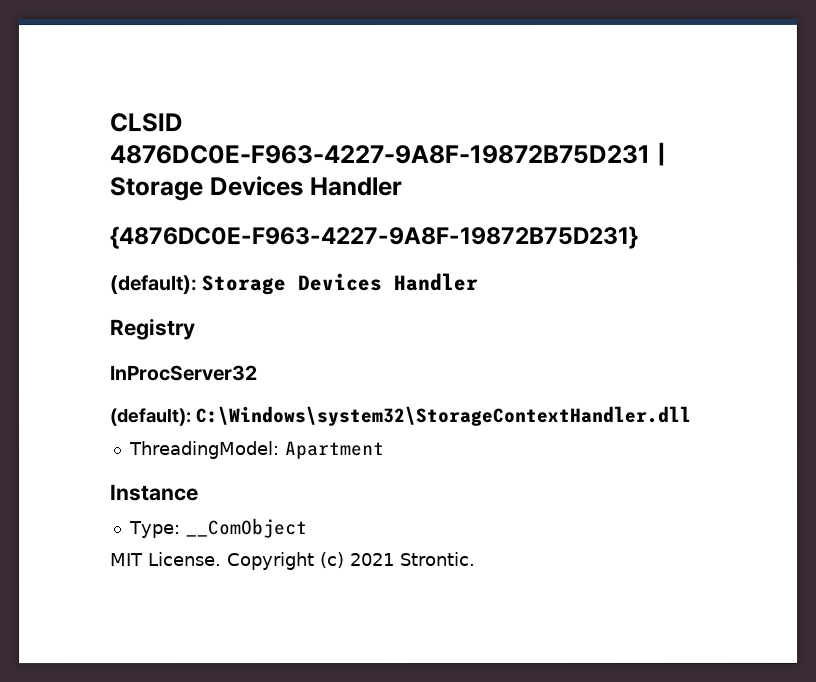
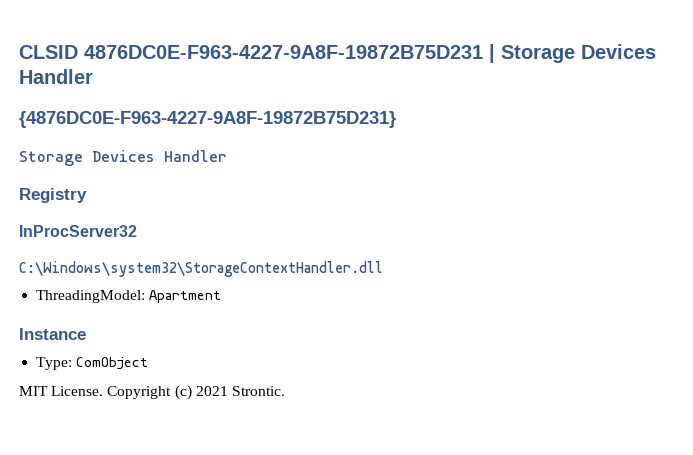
[109,275,197,295] (default): -> (396, 119) none
[110,408,192,427] (default): -> (137, 231) none
[185,518,308,539] __ComObject -> [76,357,149,370] ComObject

